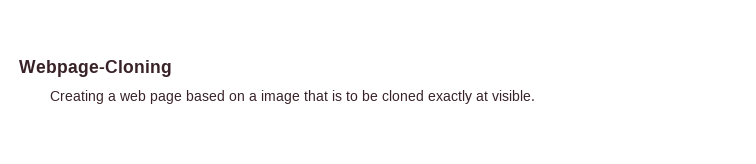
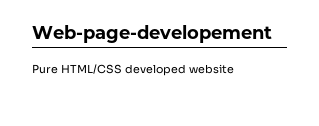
[19,60,172,77] [49,90,535,104] Webpage-Cloning // Creating a web page based on a image that is to be cloned exactly at visible. -> [32,25,272,43] [32,64,234,76] Web-page-developement // Pure HTML/CSS developed website

